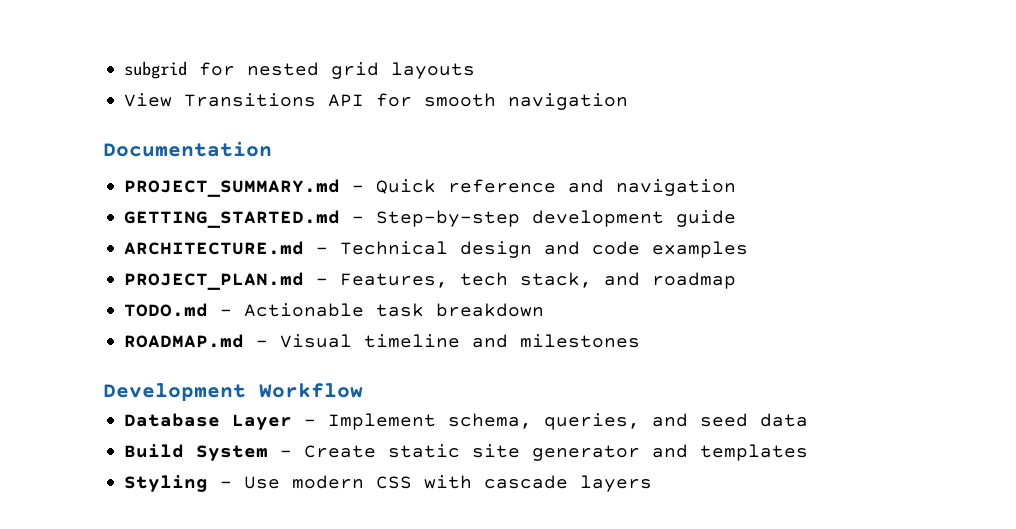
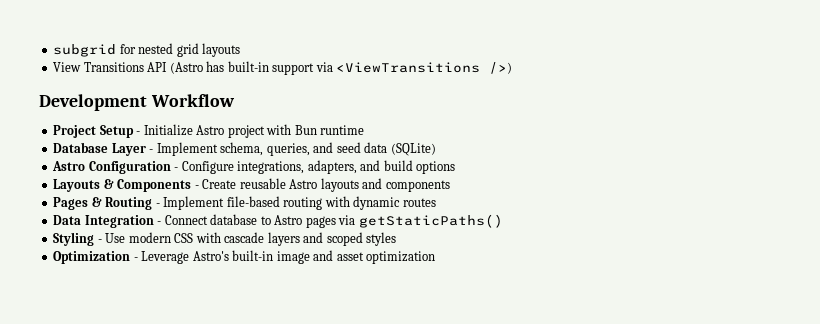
[376,93,629,110] [103,141,272,157] [124,179,737,197] [124,210,737,228] [124,241,749,258] [124,272,737,290] [124,303,545,317] [124,334,641,348] [103,383,363,402] for smooth navigation // Documentation // PROJECT_SUMMARY.md - Quick reference and navigation // GETTING_STARTED.md - Step-by-step development guide // ARCHITECTURE.md - Technical design and code examples // PROJECT_PLAN.md - Features, tech stack, and roadmap // TODO.md - Actionable task breakdown // ROADMAP.md - Visual timeline and milestones // Development Workflow -> [169,61,513,75] [39,94,235,111] [53,124,365,138] (Astro has built-in support via <ViewTransitions />) // Development Workflow // Project Setup - Initialize Astro project with Bun runtime
[124,444,809,461] // Build System - Create static site generator and templates -> [390,143,436,156] [52,160,456,174] [53,178,450,192] [53,196,436,210] [53,214,503,228] (SQLite) // Astro Configuration - Configure integrations, adapters, and build options // Layouts & Components - Create reusable Astro layouts and components // Pages & Routing - Implement file-based routing with dynamic routes // Data Integration - Connect database to Astro pages via getStaticPaths()
(653, 483) none -> [303,232,397,246] [53,250,436,264] and scoped styles // Optimization - Leverage Astro's built-in image and asset optimization

